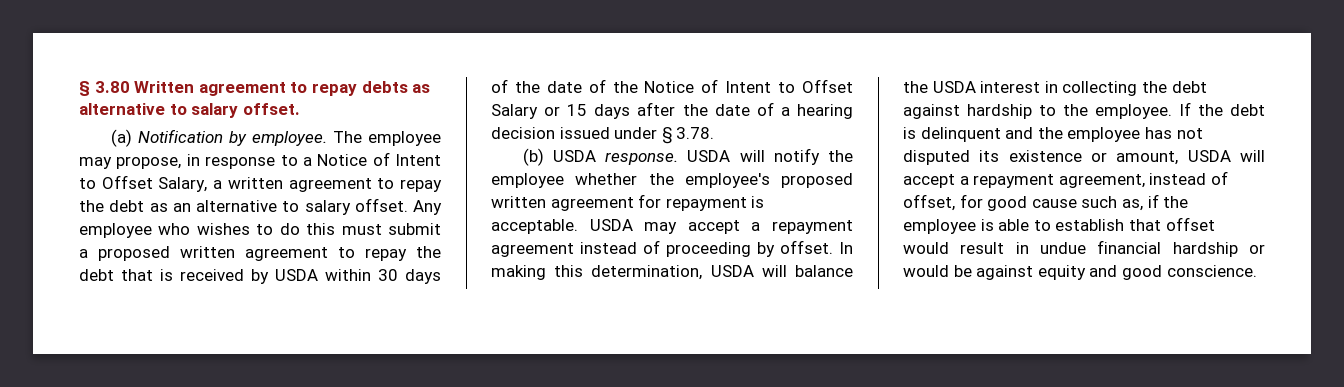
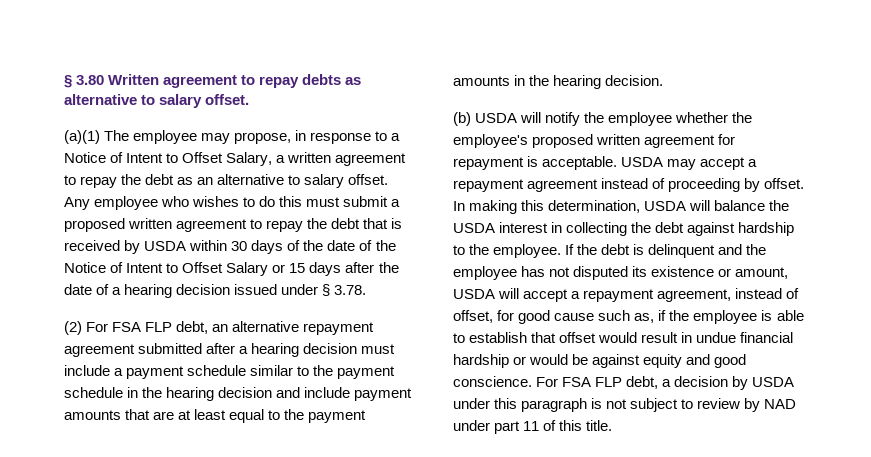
[110,129,327,147] (a) Notification by employee. -> [64,130,100,144] (a)(1)
(715, 133) none -> [64,321,375,335] [64,343,396,357] [64,365,396,379] [64,387,413,401] [64,409,367,423] [453,75,664,89] // (2) For FSA FLP debt, an alternative repayment agreement submitted after a hearing decision must include a payment schedule similar to the payment schedule in the hearing decision and include payment amounts that are at least equal to the payment amounts in the hearing decision.
[605,150,731,165] response. USDA -> (518, 118) none
(1257, 271) none -> [536,376,795,390] [453,398,797,412] [453,420,613,434] For FSA FLP debt, a decision by USDA under this paragraph is not subject to review by NAD under part 11 of this title.

